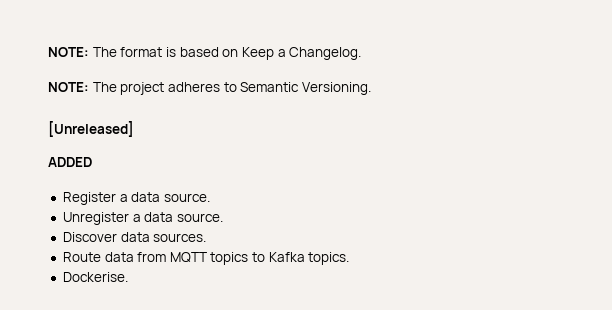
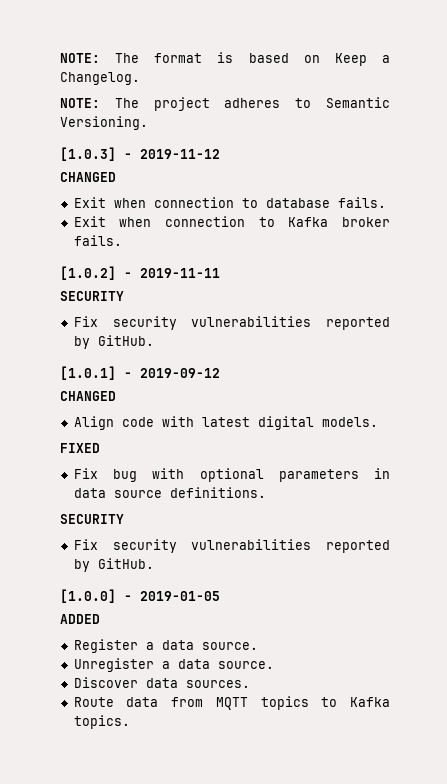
[48,121,134,137] [Unreleased] -> [60,147,220,161] [60,172,116,182] [73,197,386,208] [73,216,390,227] [73,235,122,246] [60,266,220,280] [60,291,124,301] [73,316,390,330] [73,335,154,349] [60,366,220,380] [60,391,116,401] [73,416,378,430] [60,443,100,453] [73,468,390,482] [73,487,266,498] [60,514,124,524] [73,539,390,553] [73,558,154,572] [60,589,220,603] [1.0.3] - 2019-11-12 // CHANGED // Exit when connection to database fails. // Exit when connection to Kafka broker fails. // [1.0.2] - 2019-11-11 // SECURITY // Fix security vulnerabilities reported by GitHub. // [1.0.1] - 2019-09-12 // CHANGED // Align code with latest digital models. // FIXED // Fix bug with optional parameters in data source definitions. // SECURITY // Fix security vulnerabilities reported by GitHub. // [1.0.0] - 2019-01-05
[62,272,128,282] // Dockerise. -> (130, 722) none

